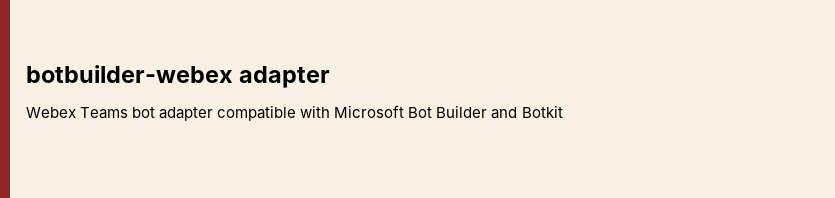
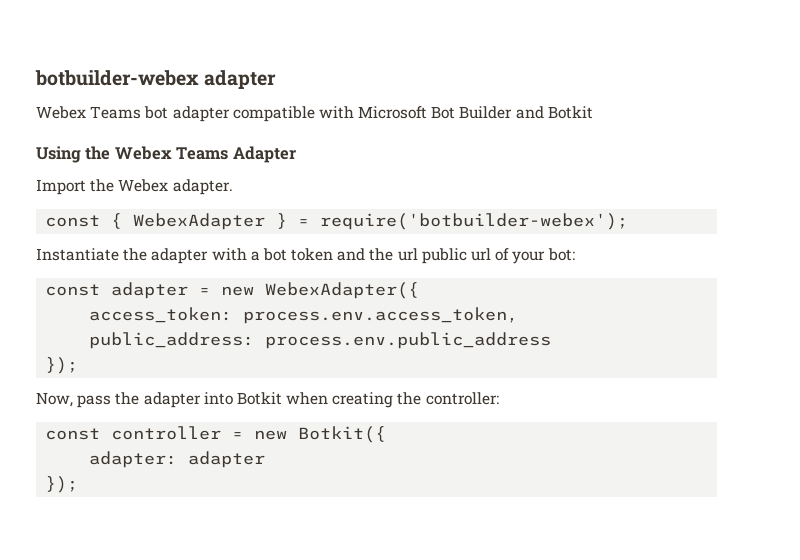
(563, 111) none -> [36,146,296,163] [36,179,233,195] [45,213,629,230] [36,248,575,264] [45,282,420,299] [89,307,519,324] [89,332,552,349] [45,357,79,374] [36,392,499,408] [45,426,387,443] [89,451,266,468] [45,476,79,493] // Using the Webex Teams Adapter // Import the Webex adapter. // const { WebexAdapter } = require('botbuilder-webex'); // Instantiate the adapter with a bot token and the url public url of your bot: // const adapter = new WebexAdapter({ // access_token: process.env.access_token, // public_address: process.env.public_address // }); // Now, pass the adapter into Botkit when creating the controller: // const controller = new Botkit({ // adapter: adapter // });

